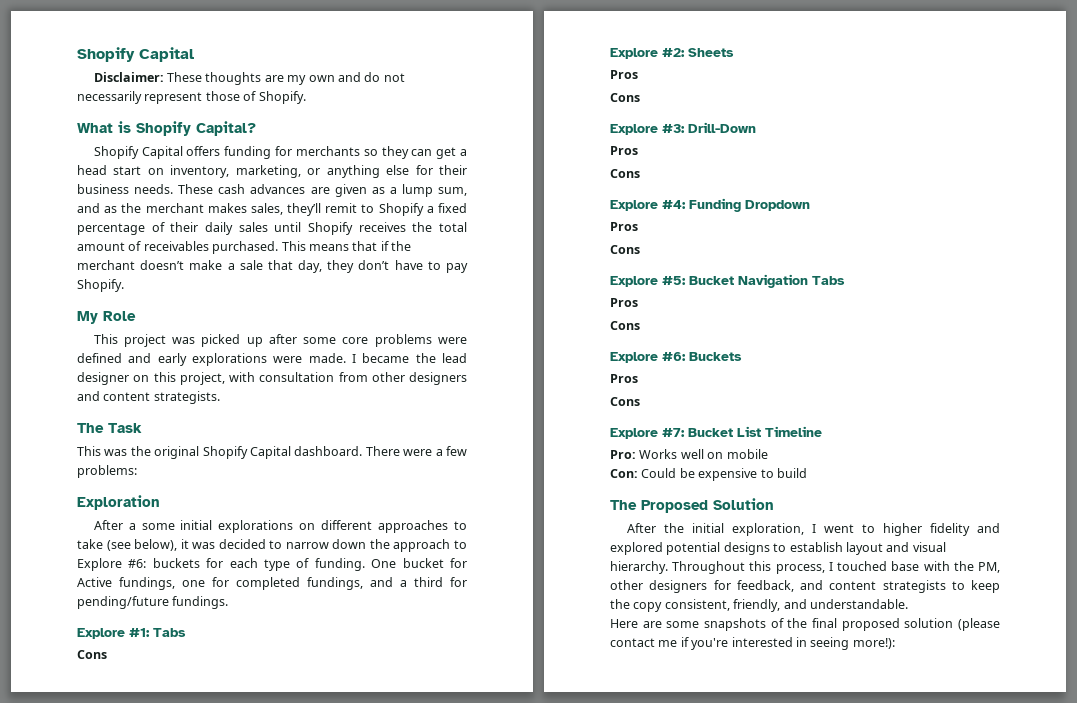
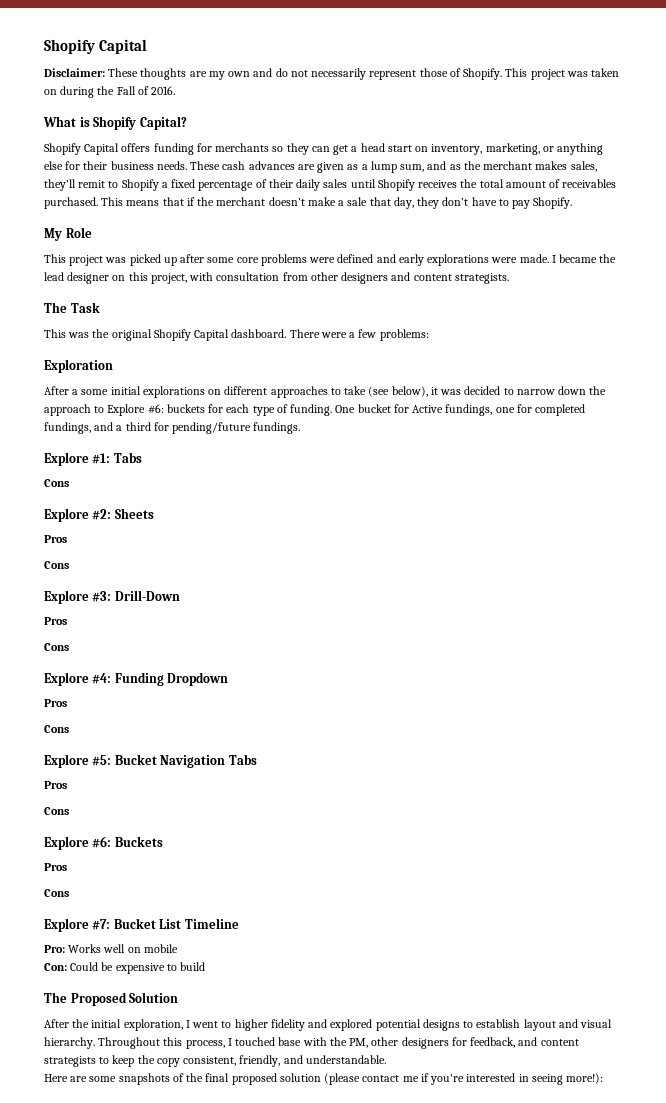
(306, 97) none -> [505,68,620,80] [44,86,176,98] This project was taken on during the Fall of 2016.

